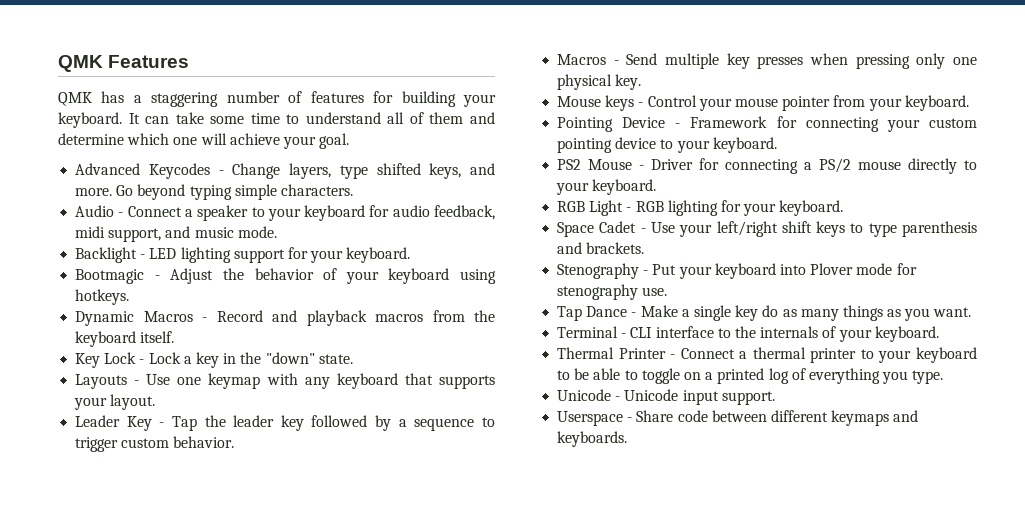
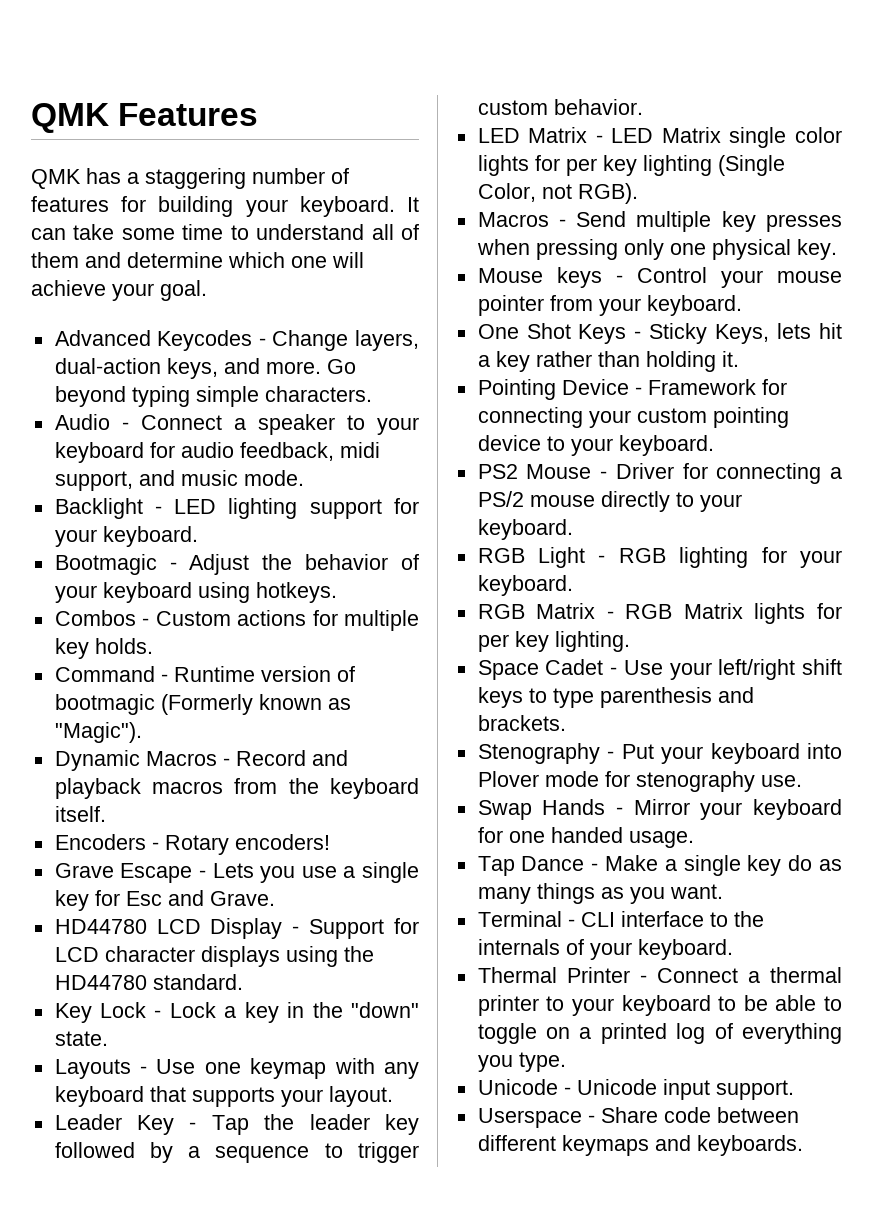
[339,163,421,179] type shifted -> [54,358,161,374] dual-action
(130, 297) none -> [54,610,420,631] [54,638,153,659] [54,666,355,682] [54,694,351,715] [54,722,142,743] // Combos - Custom actions for multiple key holds. // Command - Runtime version of bootmagic (Formerly known as "Magic").
(175, 337) none -> [54,834,330,855] [54,862,419,883] [54,890,275,911] [54,918,419,939] [54,946,374,967] [54,974,243,990] // Encoders - Rotary encoders! // Grave Escape - Lets you use a single key for Esc and Grave. // HD44780 LCD Display - Support for LCD character displays using the HD44780 standard.
(235, 442) none -> [477,127,842,148] [477,155,785,176] [477,183,638,204] // LED Matrix - LED Matrix single color lights for per key lighting (Single Color, not RGB).
(969, 103) none -> [477,323,842,344] [477,351,739,372] // One Shot Keys - Sticky Keys, lets hit a key rather than holding it.
(844, 208) none -> [477,603,842,624] [477,631,630,652] // RGB Matrix - RGB Matrix lights for per key lighting.
(668, 291) none -> [477,799,842,820] [477,827,694,848] // Swap Hands - Mirror your keyboard for one handed usage.

